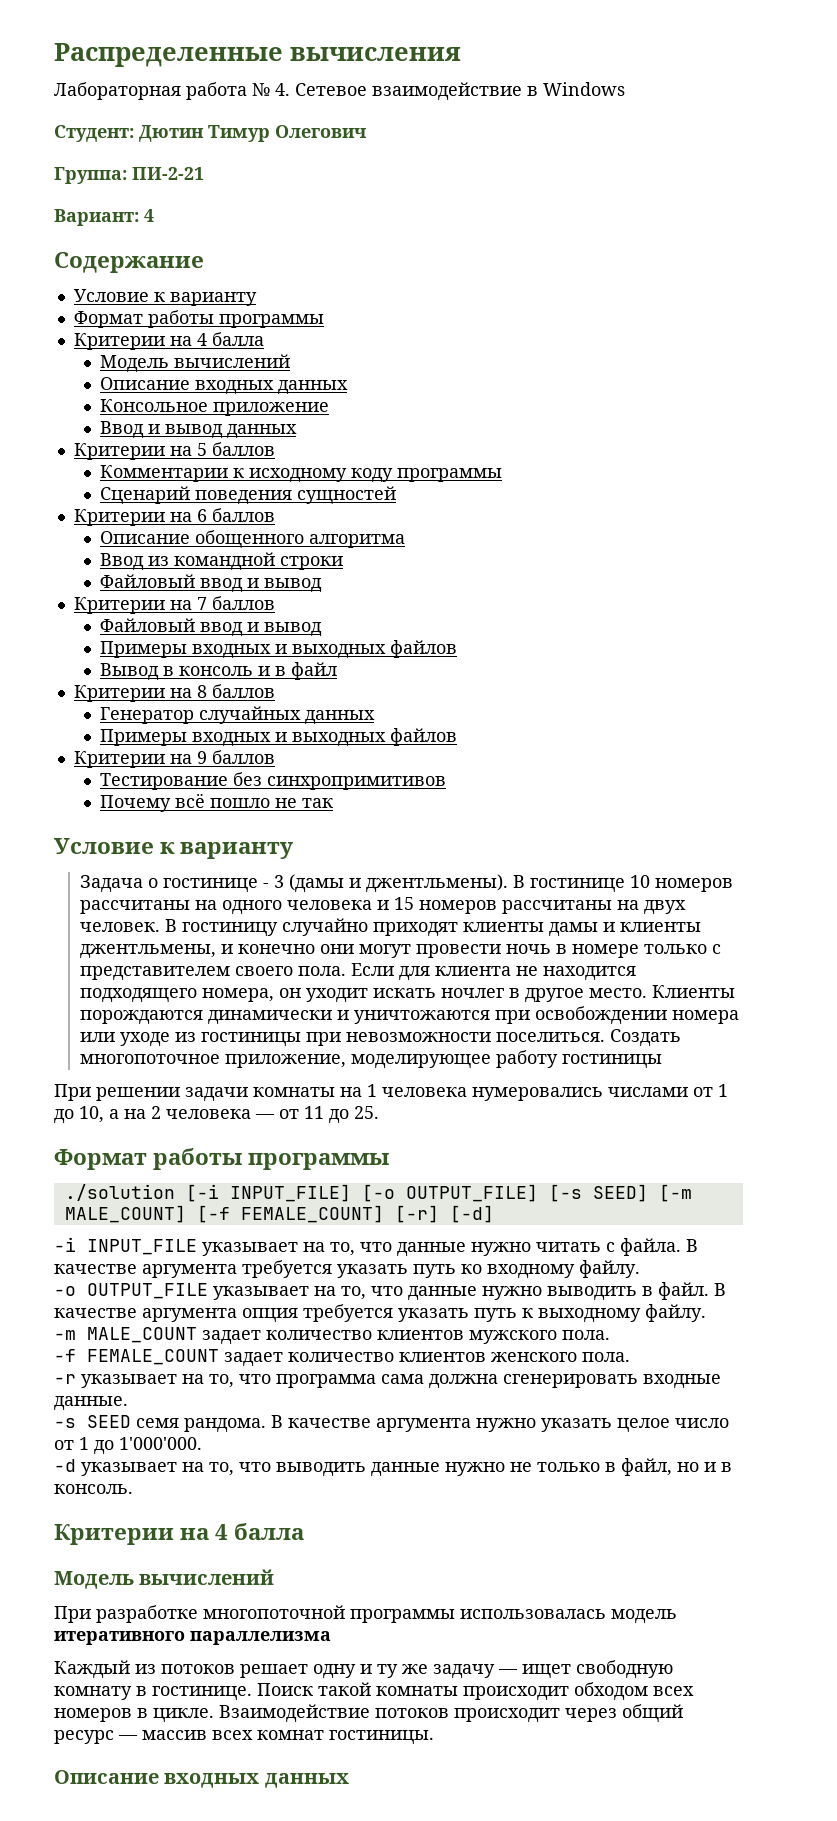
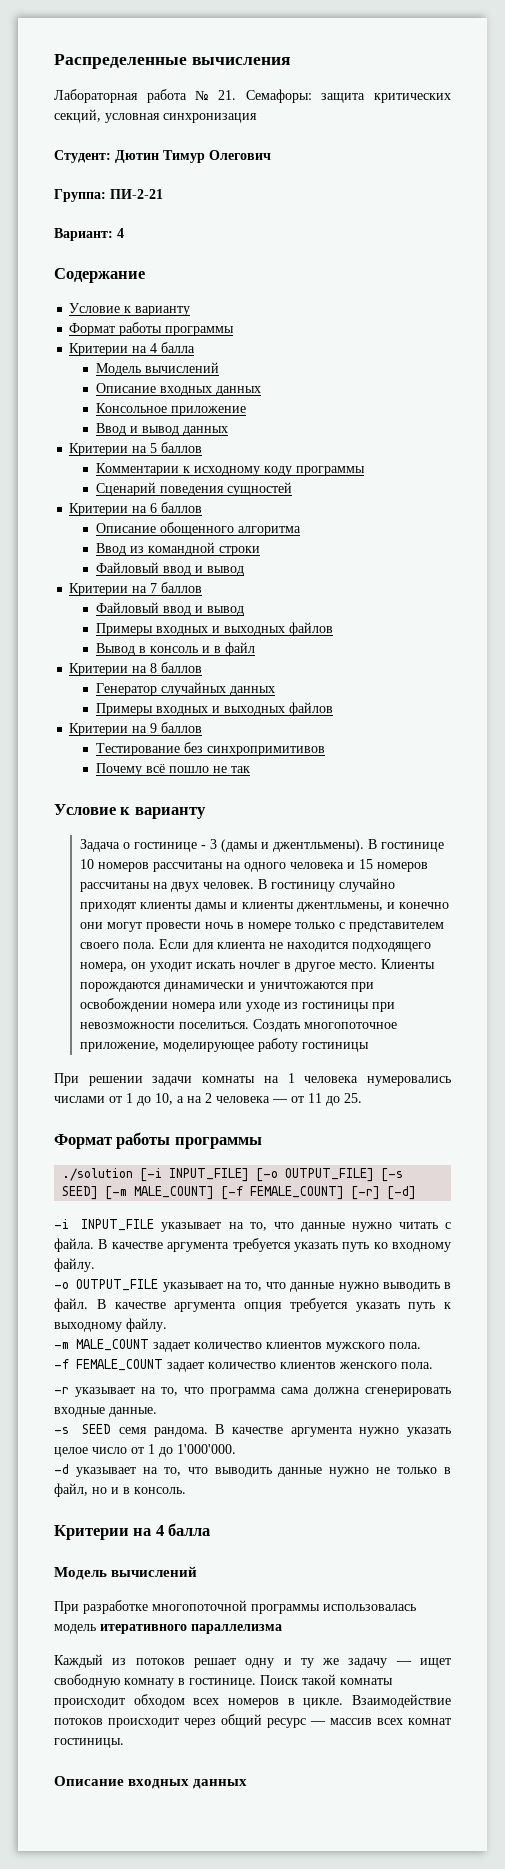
[275,82,625,101] 4. Сетевое взаимодействие в Windows -> [218,89,451,103] [54,109,257,123] 21. Семафоры: защита критических секций, условная синхронизация

